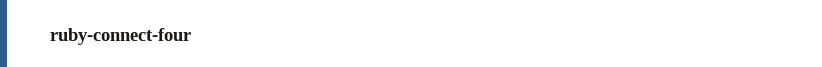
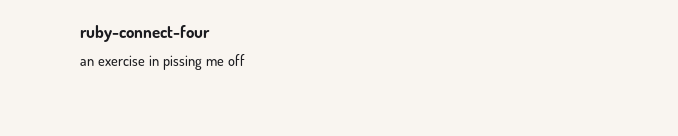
(191, 36) none -> [80,54,245,70] // an exercise in pissing me off

